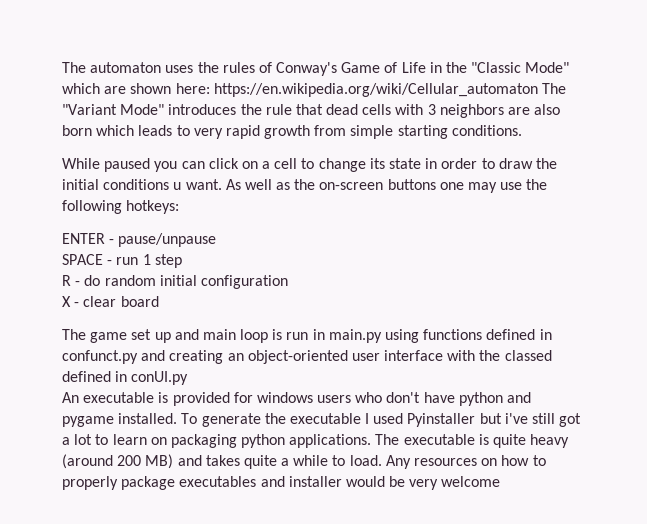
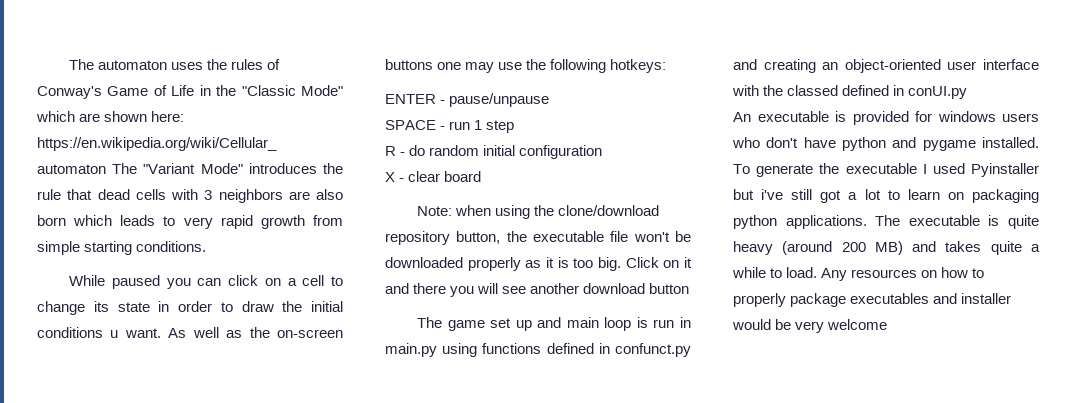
(159, 301) none -> [417,205,660,219] [385,231,691,245] [385,257,692,271] [385,283,690,297] // Note: when using the clone/download repository button, the executable file won't be downloaded properly as it is too big. Click on it and there you will see another download button

